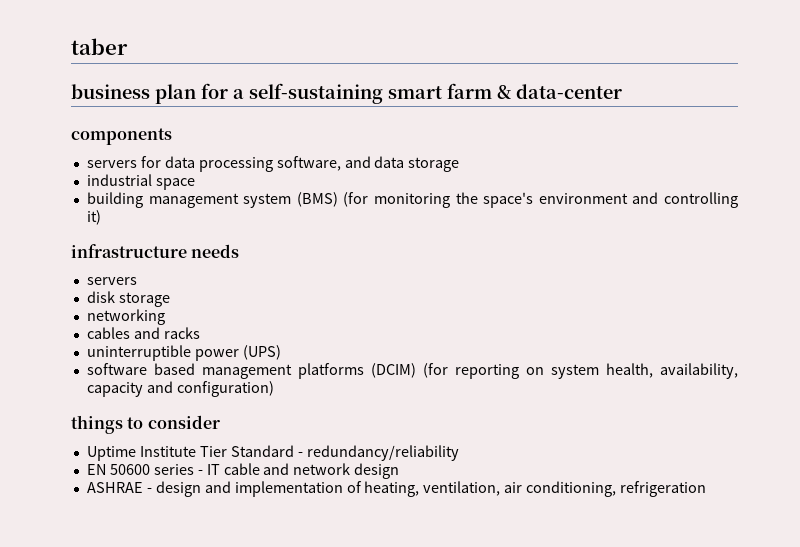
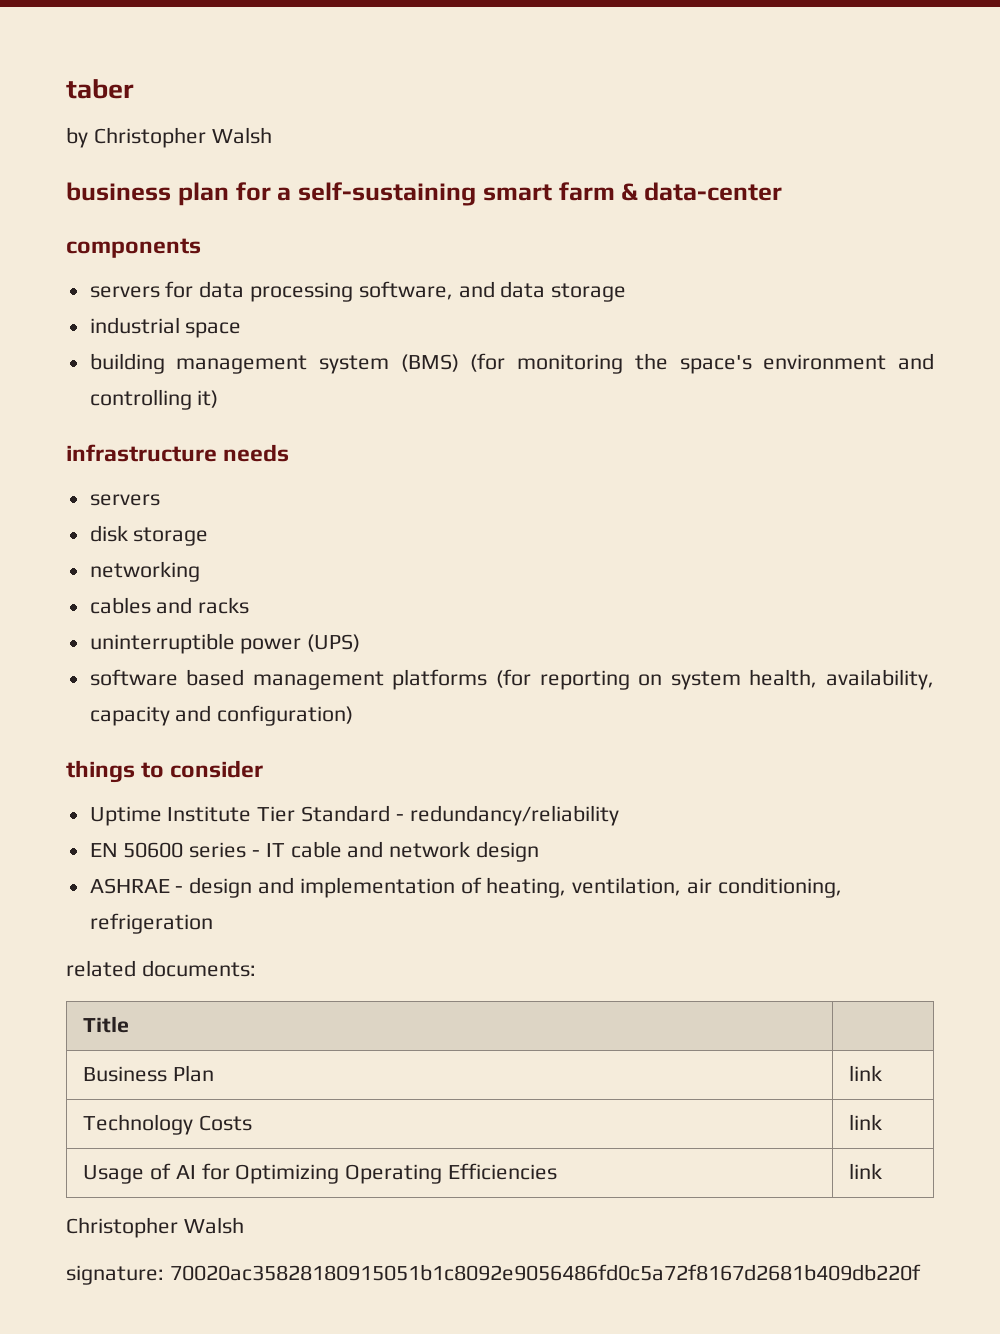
(128, 46) none -> [66,127,272,148] // by Christopher Walsh
[370,363,416,378] (DCIM) -> (488, 679) none
(707, 489) none -> [66,960,256,977] [83,1016,130,1033] [83,1065,214,1082] [849,1065,883,1081] [83,1114,252,1135] [849,1114,883,1130] [83,1163,557,1184] [849,1163,883,1179] [66,1217,244,1238] [66,1264,921,1285] // related documents: // Title | // Business Plan | link // Technology Costs | link // Usage of AI for Optimizing Operating Efficiencies | link // Christopher Walsh // signature: 70020ac35828180915051b1c8092e9056486fd0c5a72f8167d2681b409db220f

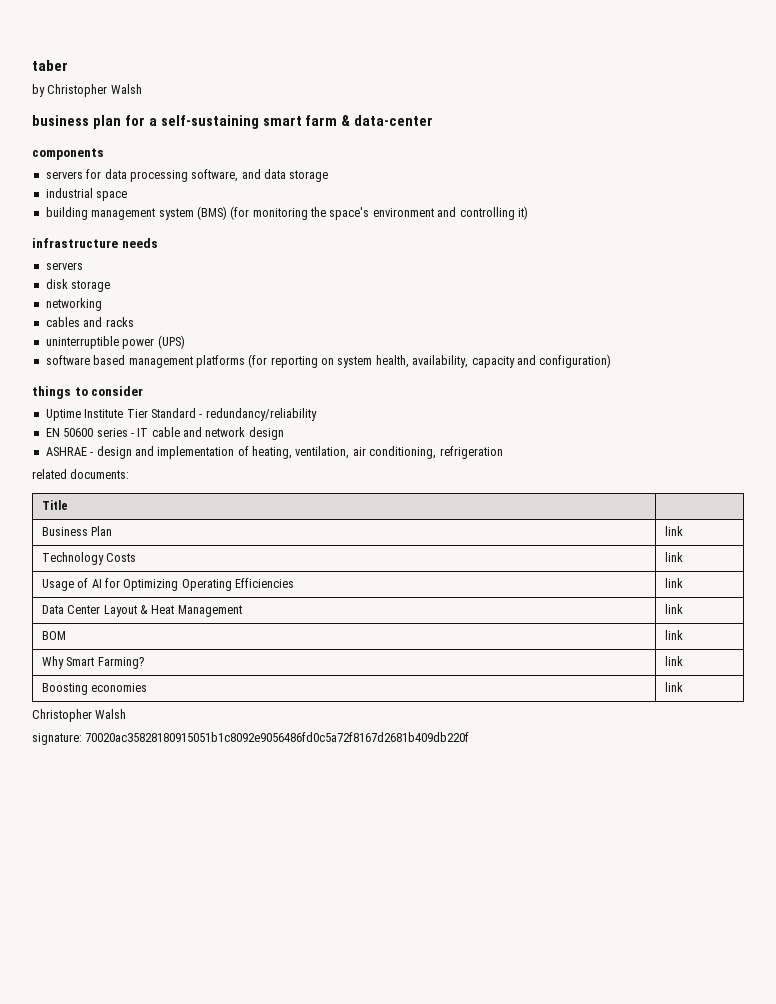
(883, 1171) none -> [41,605,242,617] [664,604,683,614] [41,631,66,640] [664,630,683,640] [41,656,144,669] [664,656,683,666] [41,683,148,695] [664,682,683,692] // Data Center Layout & Heat Management | link // BOM | link // Why Smart Farming? | link // Boosting economies | link

